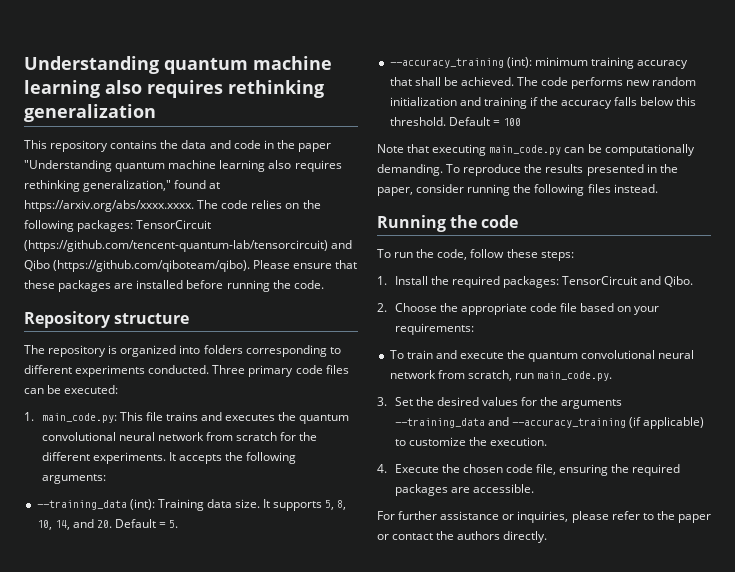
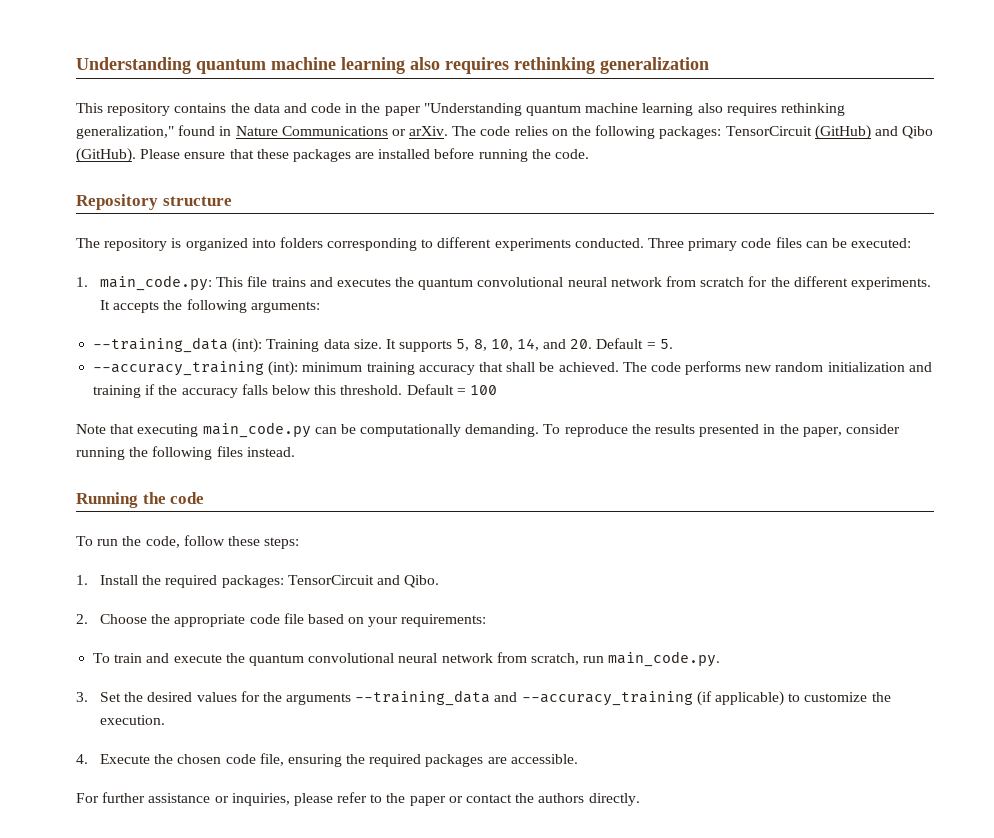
[209,182,221,189] [24,200,194,212] at https://arxiv.org/abs/xxxx.xxxx. -> [219,126,449,136] in Nature Communications or arXiv.
[24,240,328,252] (https://github.com/tencent-quantum-lab/tensorcircuit) -> [814,125,871,140] (GitHub)
[53,260,251,272] (https://github.com/qiboteam/qibo). -> [76,148,136,163] (GitHub).

